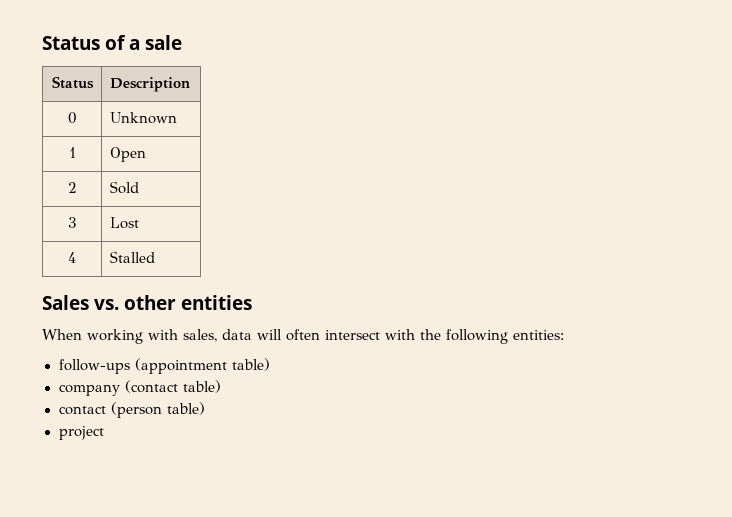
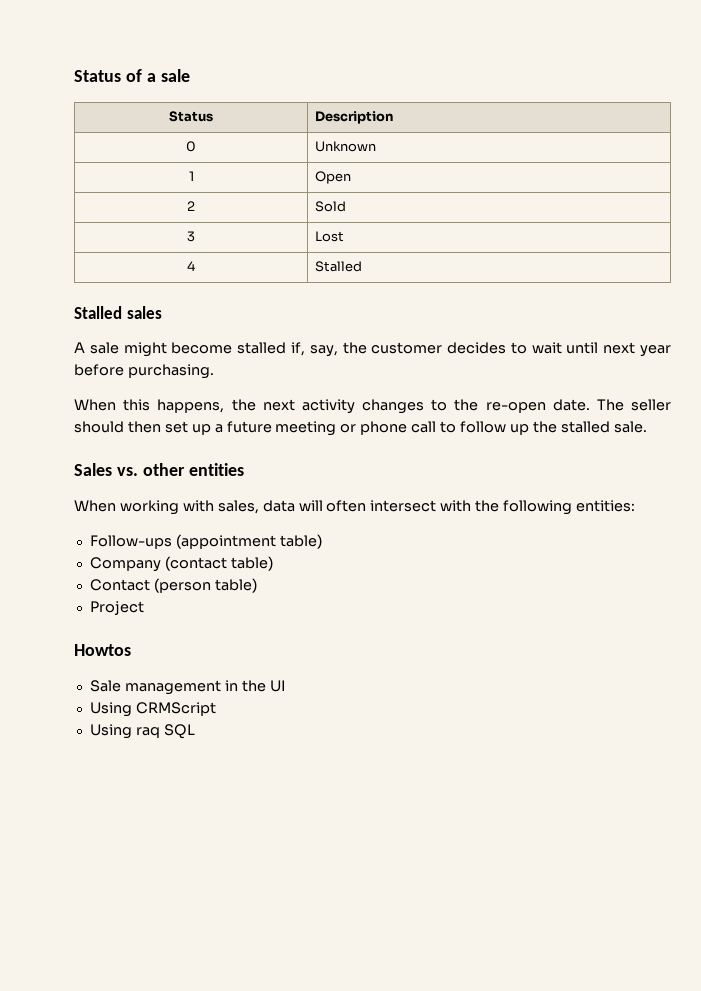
(155, 257) none -> [74,306,162,319] [74,342,671,357] [74,364,214,379] [74,399,671,414] [74,421,647,436] // Stalled sales // A sale might become stalled if, say, the customer decides to wait until next year before purchasing. // When this happens, the next activity changes to the re-open date. The seller should then set up a future meeting or phone call to follow up the stalled sale.
[58,359,130,374] follow-ups -> [89,535,172,549] Follow-ups
[58,384,120,396] company -> [89,557,161,572] Company
[58,406,106,415] contact -> [89,579,150,591] Contact
[58,426,104,440] project -> [89,601,144,615] [74,644,131,656] [89,680,286,695] [89,702,216,717] [89,724,195,739] Project // Howtos // Sale management in the UI // Using CRMScript // Using raq SQL

